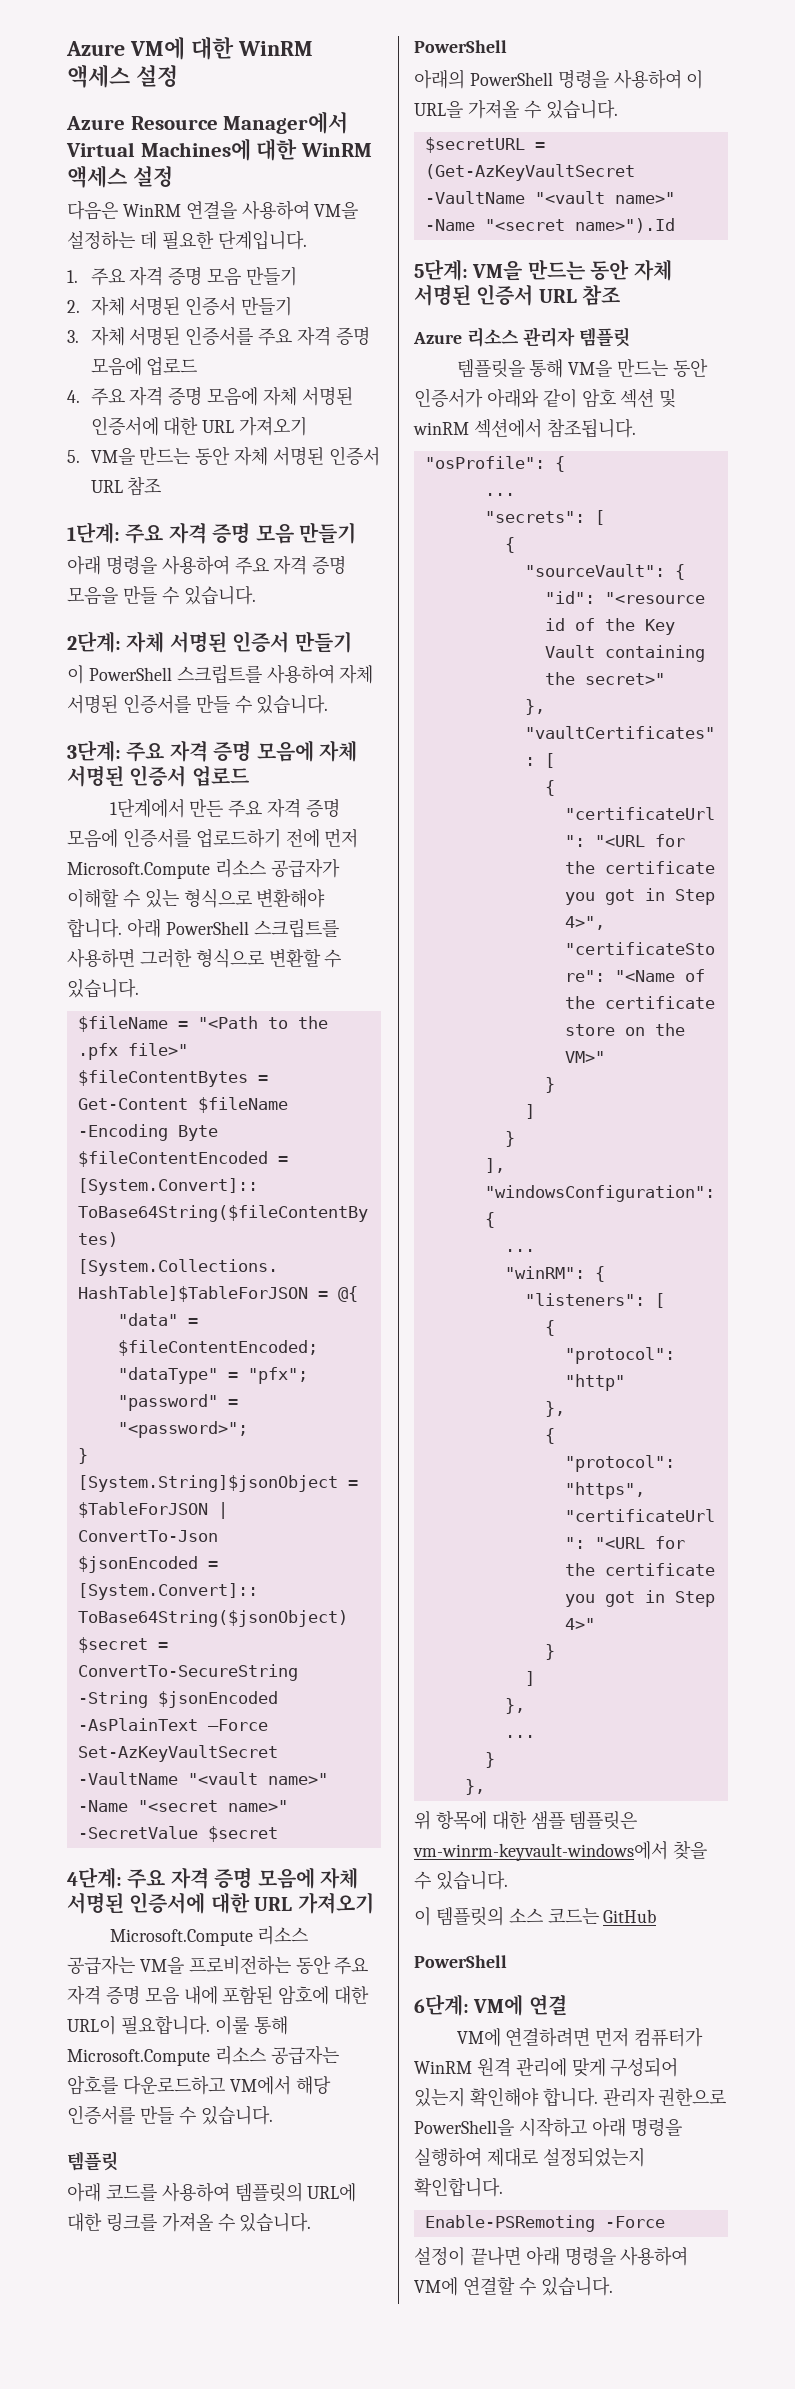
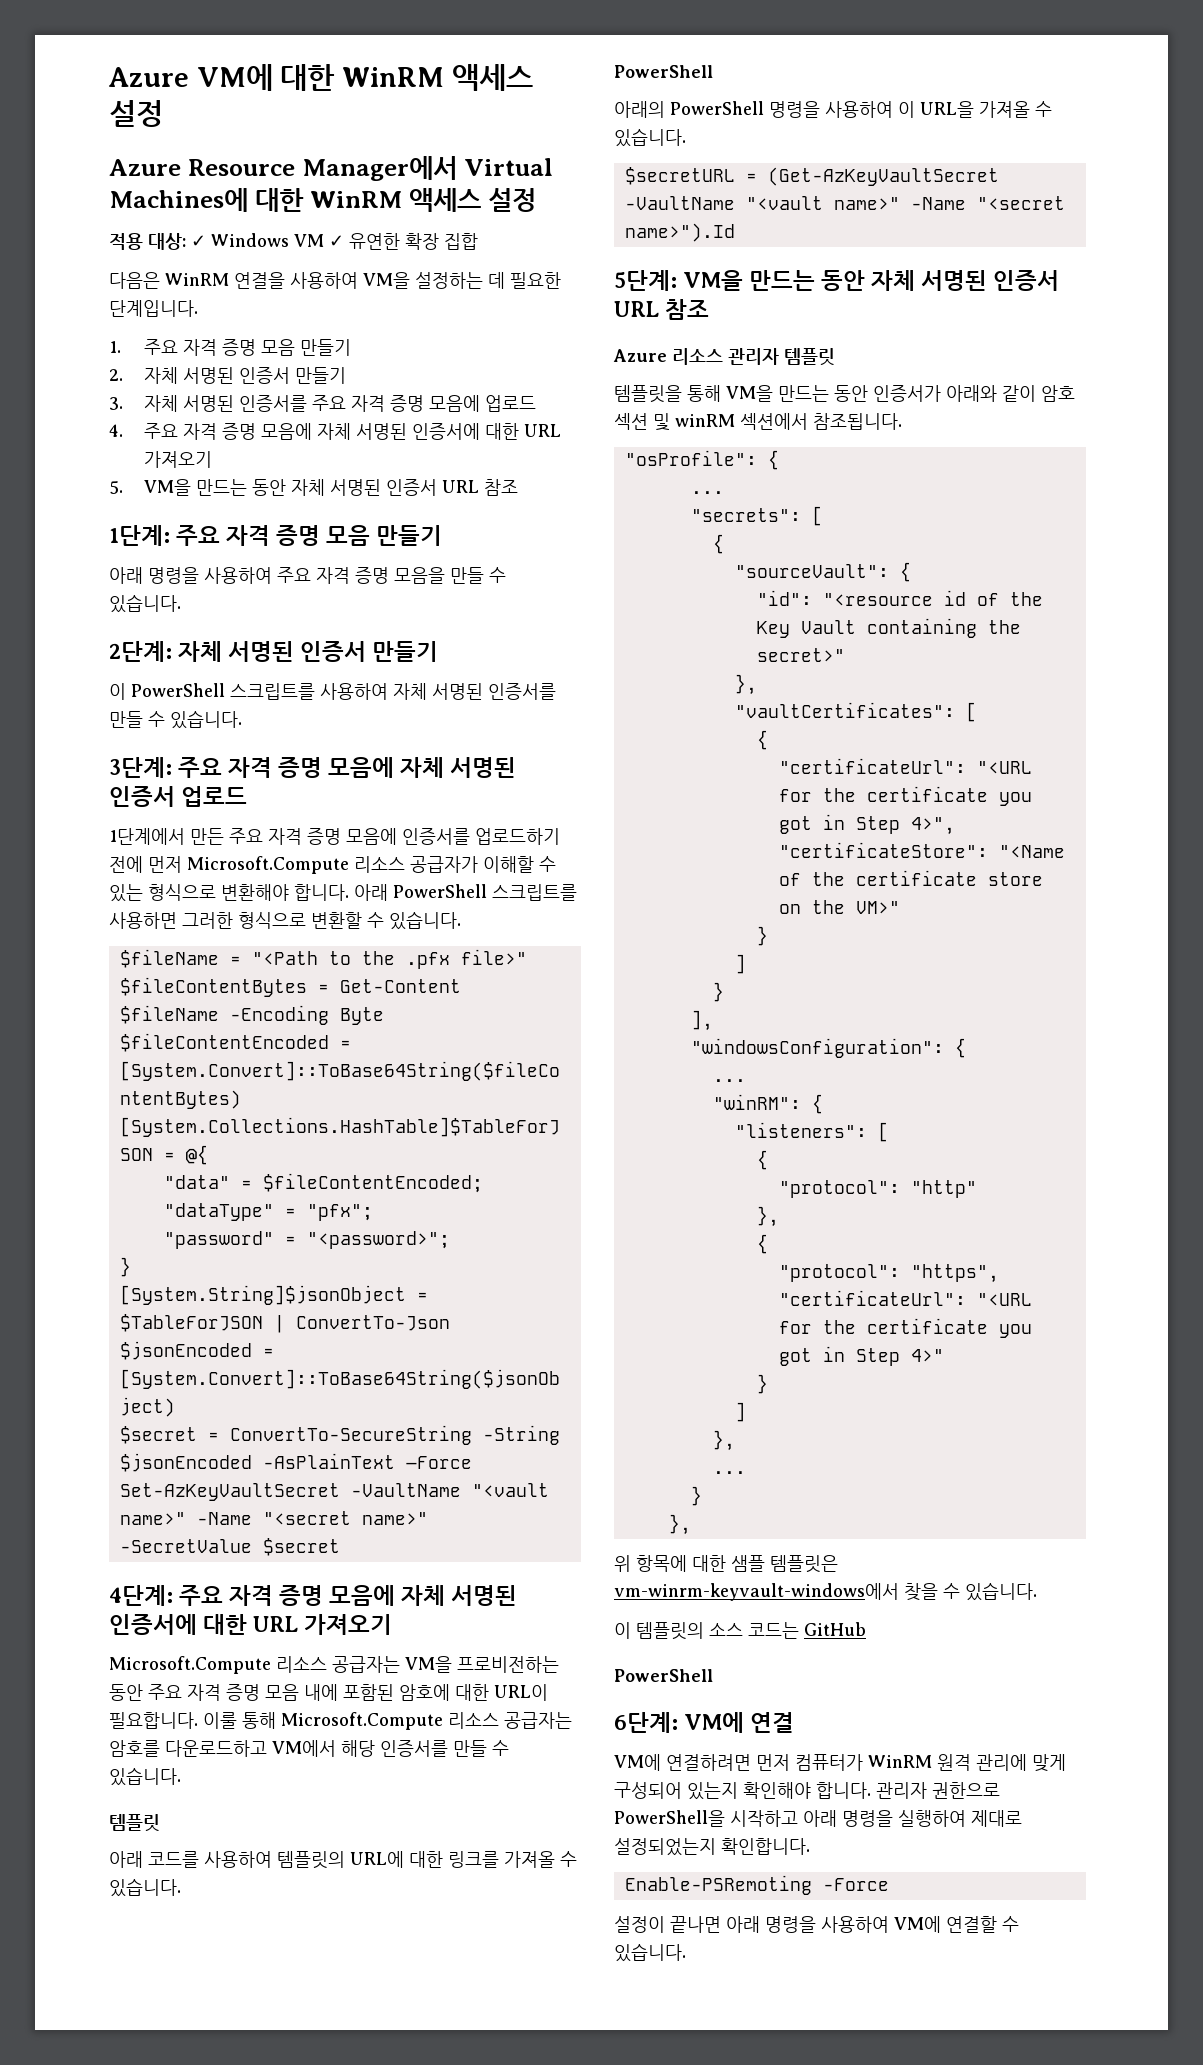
(173, 176) none -> [109,233,478,250] // 적용 대상: ✓ Windows VM ✓ 유연한 확장 집합

